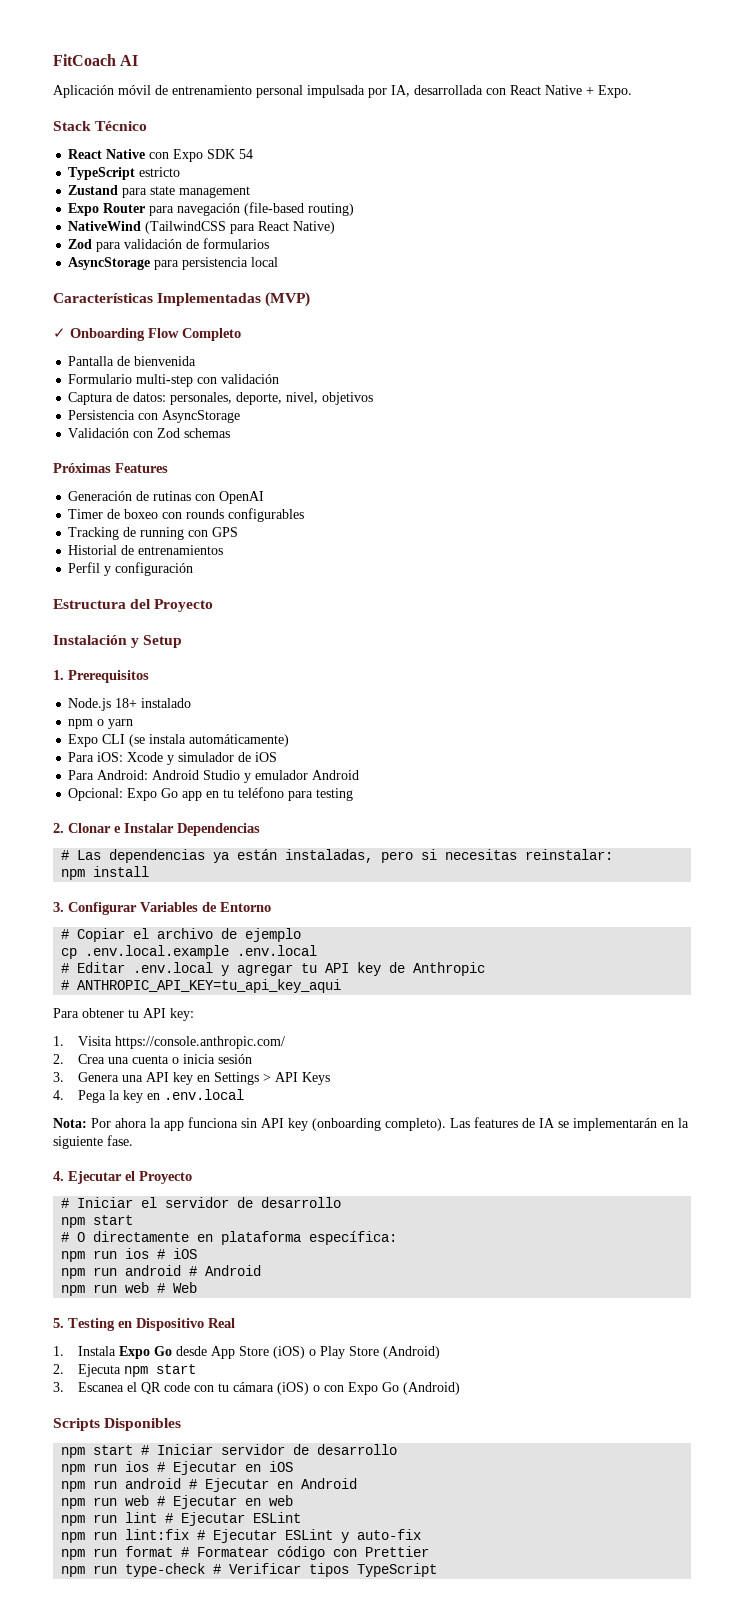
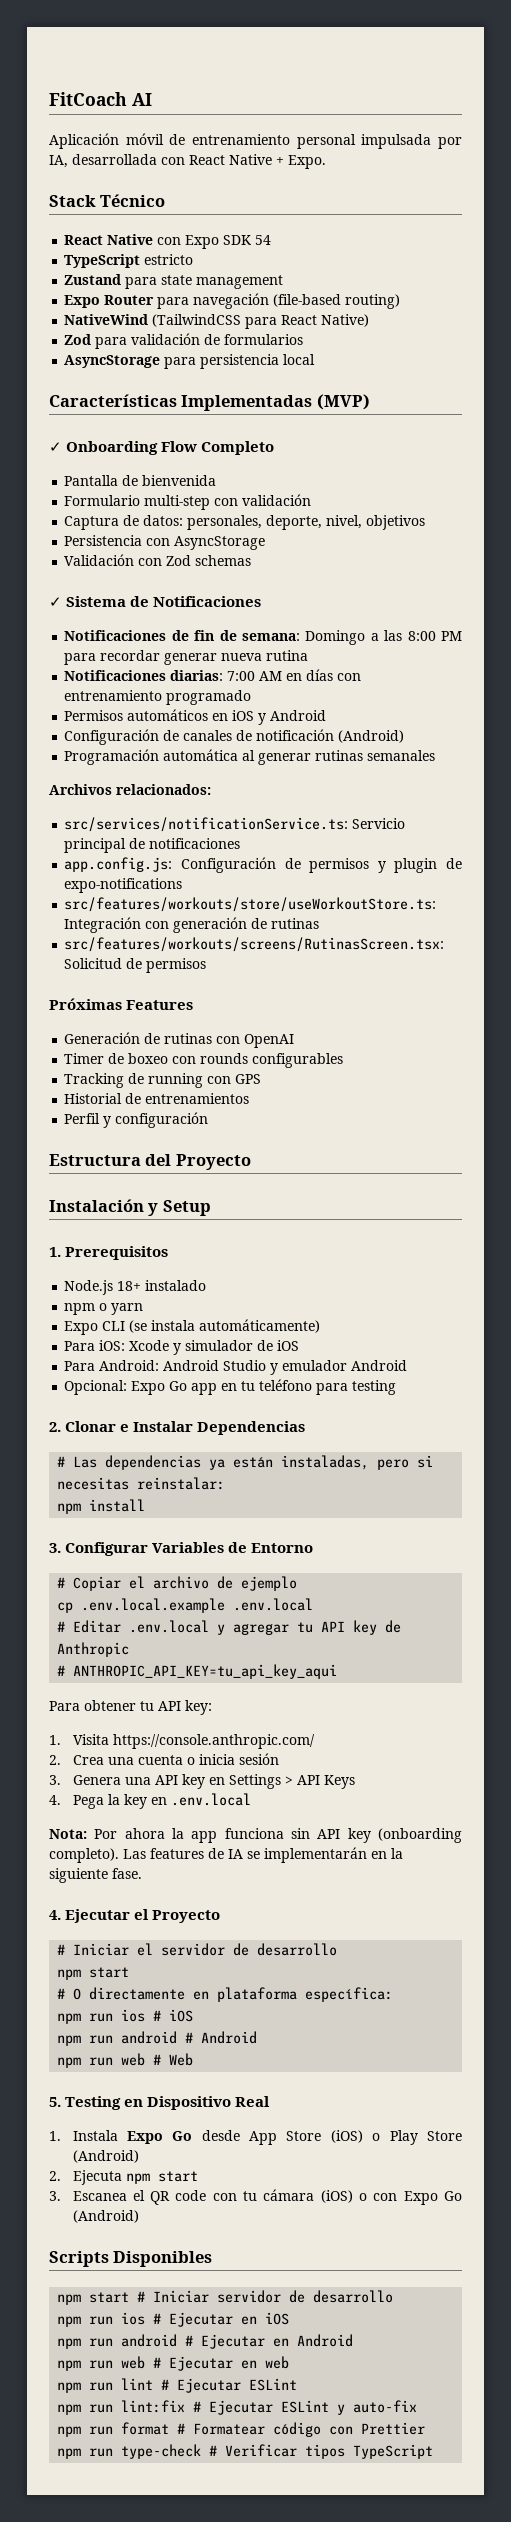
(231, 433) none -> [49,596,262,607] [64,630,462,645] [64,650,309,665] [64,669,362,681] [64,690,252,705] [64,709,327,725] [64,729,405,745] [64,749,436,765] [49,784,211,795] [64,817,406,832] [64,838,241,853] [64,857,463,873] [64,878,183,893] [64,897,437,912] [64,917,320,933] [64,937,445,952] [64,958,207,973] // ✓ Sistema de Notificaciones // Notificaciones de fin de semana: Domingo a las 8:00 PM para recordar generar nueva rutina // Notificaciones diarias: 7:00 AM en días con entrenamiento programado // Permisos automáticos en iOS y Android // Configuración de canales de notificación (Android) // Programación automática al generar rutinas semanales // Archivos relacionados: // src/services/notificationService.ts: Servicio principal de notificaciones // app.config.js: Configuración de permisos y plugin de expo-notifications // src/features/workouts/store/useWorkoutStore.ts: Integración con generación de rutinas // src/features/workouts/screens/RutinasScreen.tsx: Solicitud de permisos

